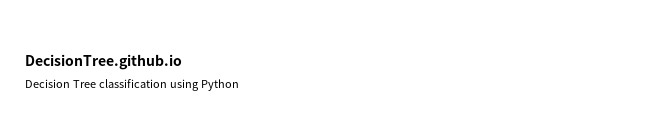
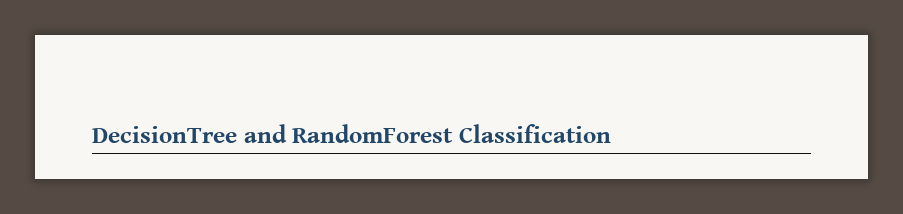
[25,54,182,70] [25,79,239,91] DecisionTree.github.io // Decision Tree classification using Python -> [92,124,611,143] DecisionTree and RandomForest Classification

